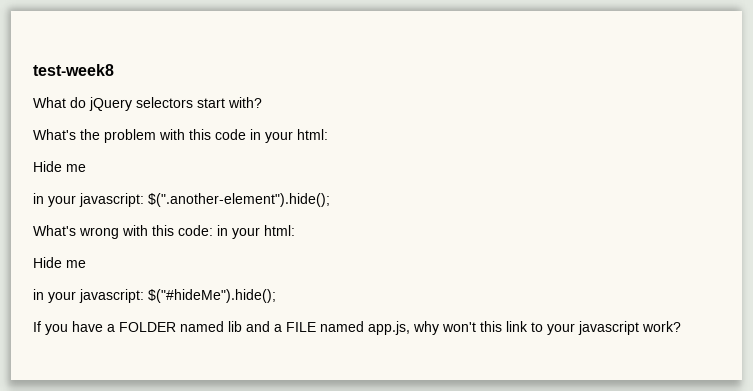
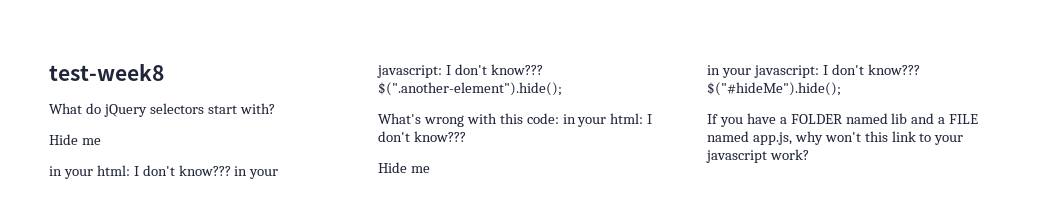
[33,129,328,143] [33,161,86,172] [33,193,144,207] What's the problem with this code in your html: // Hide me // in your javascript: -> [49,134,101,145] [49,165,279,179] [377,64,543,78] Hide me // in your html: I don't know??? in your javascript: I don't know???
[33,257,86,268] [33,289,144,303] // Hide me // in your javascript: -> [647,114,653,124] [378,131,466,142] [378,162,430,173] [707,64,920,78] I don't know??? // Hide me // in your javascript: I don't know???

